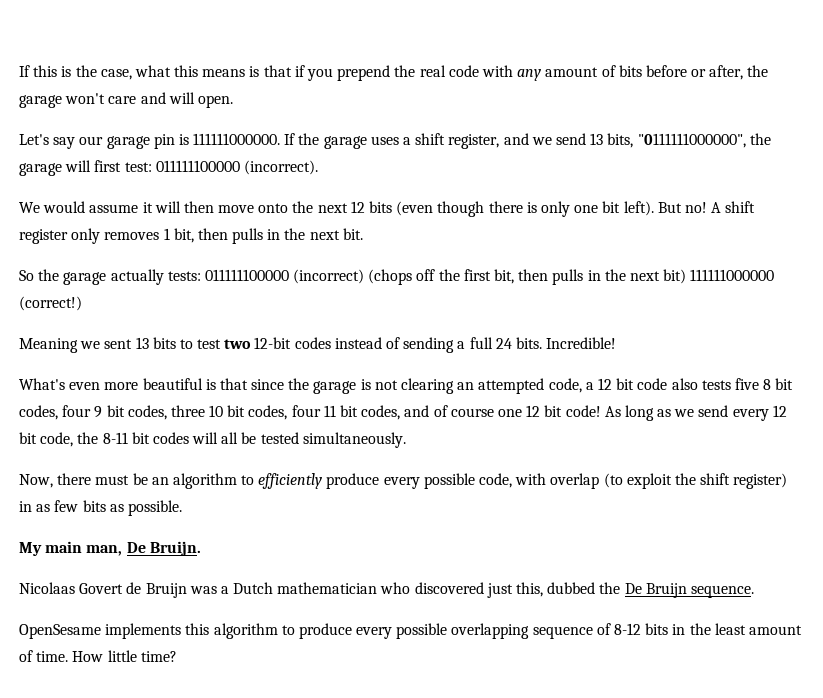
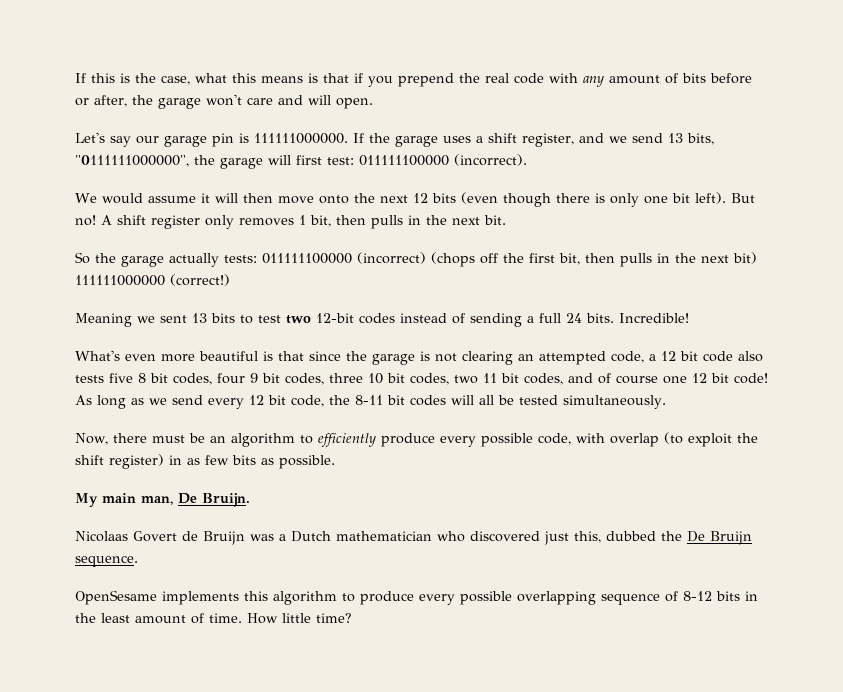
[291,405,321,417] four -> [454,375,478,384] two

